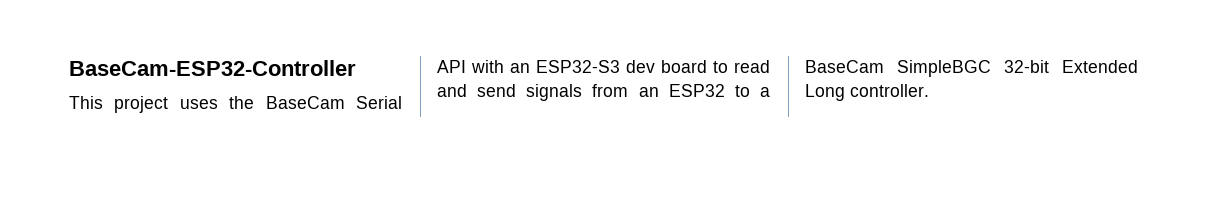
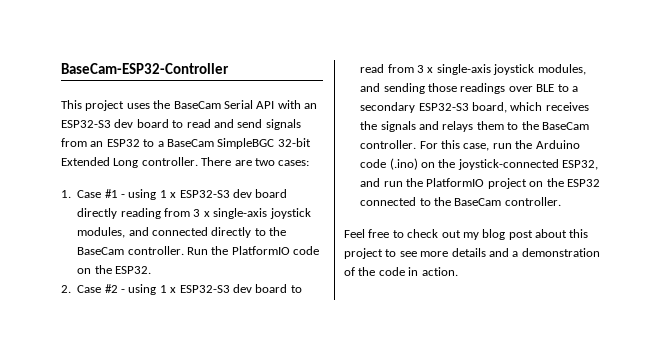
(929, 90) none -> [201,157,310,166] [61,189,288,200] [77,208,311,219] [77,227,287,238] [77,246,320,255] [77,265,151,274] [61,284,302,295] [360,64,586,75] [360,83,578,94] [360,102,589,113] [360,121,589,132] [360,140,580,151] [360,158,599,170] [360,178,600,189] [360,197,561,206] [344,229,589,240] [344,248,600,259] [344,267,458,276] There are two cases: // 1. Case #1 - using 1 x ESP32-S3 dev board directly reading from 3 x single-axis joystick modules, and connected directly to the BaseCam controller. Run the PlatformIO code on the ESP32. // 2. Case #2 - using 1 x ESP32-S3 dev board to read from 3 x single-axis joystick modules, and sending those readings over BLE to a secondary ESP32-S3 board, which receives the signals and relays them to the BaseCam controller. For this case, run the Arduino code (.ino) on the joystick-connected ESP32, and run the PlatformIO project on the ESP32 connected to the BaseCam controller. // Feel free to check out my blog post about this project to see more details and a demonstration of the code in action.

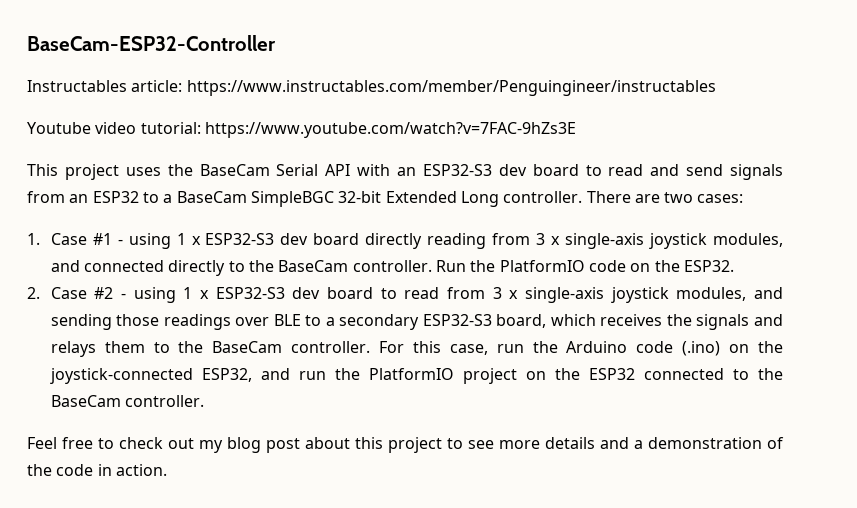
(229, 68) none -> [27,80,716,96] [27,122,576,138] // Instructables article: https://www.instructables.com/member/Penguingineer/instructables // Youtube video tutorial: https://www.youtube.com/watch?v=7FAC-9hZs3E

